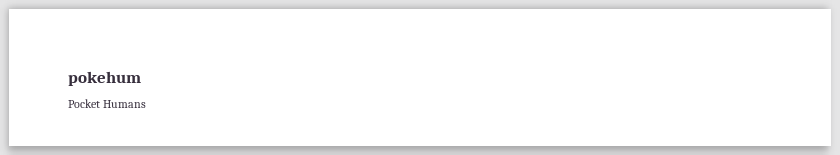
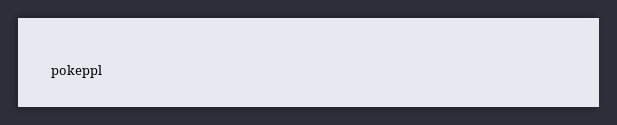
[68,71,141,86] [68,99,147,108] pokehum // Pocket Humans -> [51,65,102,78] pokeppl

